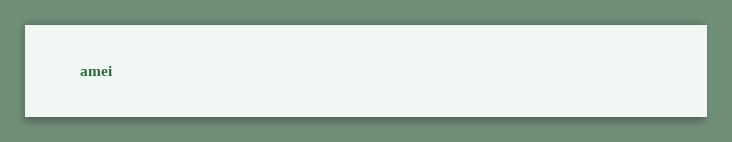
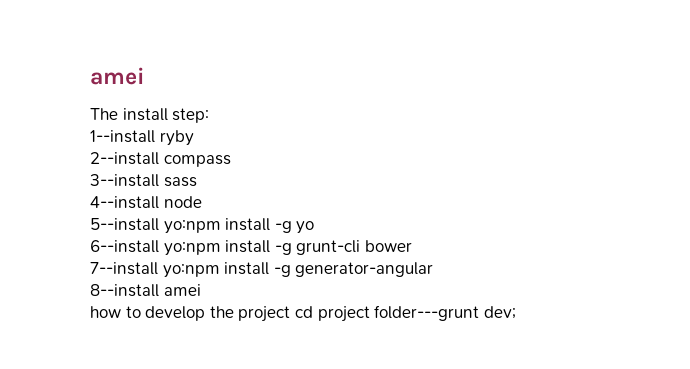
[80,66,113,76] amei -> [90,67,145,85] [90,108,210,123] [90,130,194,146] [90,152,231,167] [90,174,197,187] [90,196,202,209] [90,218,315,234] [90,240,412,256] [90,262,434,278] [90,284,201,297] [90,305,516,322] amei // The install step: // 1--install ryby // 2--install compass // 3--install sass // 4--install node // 5--install yo:npm install -g yo // 6--install yo:npm install -g grunt-cli bower // 7--install yo:npm install -g generator-angular // 8--install amei // how to develop the project cd project folder---grunt dev;

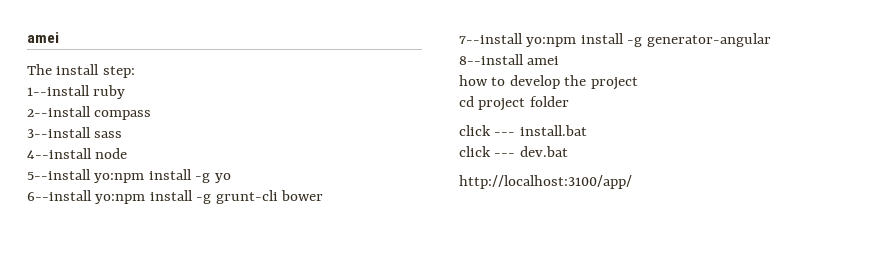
[159,130,194,146] ryby -> [93,85,126,99] ruby
(291, 314) none -> (638, 83) //
[374,305,516,321] folder---grunt dev; -> [529,96,569,107] [459,125,587,136] [459,146,568,157] [459,175,632,189] folder // click --- install.bat // click --- dev.bat // http://localhost:3100/app/

